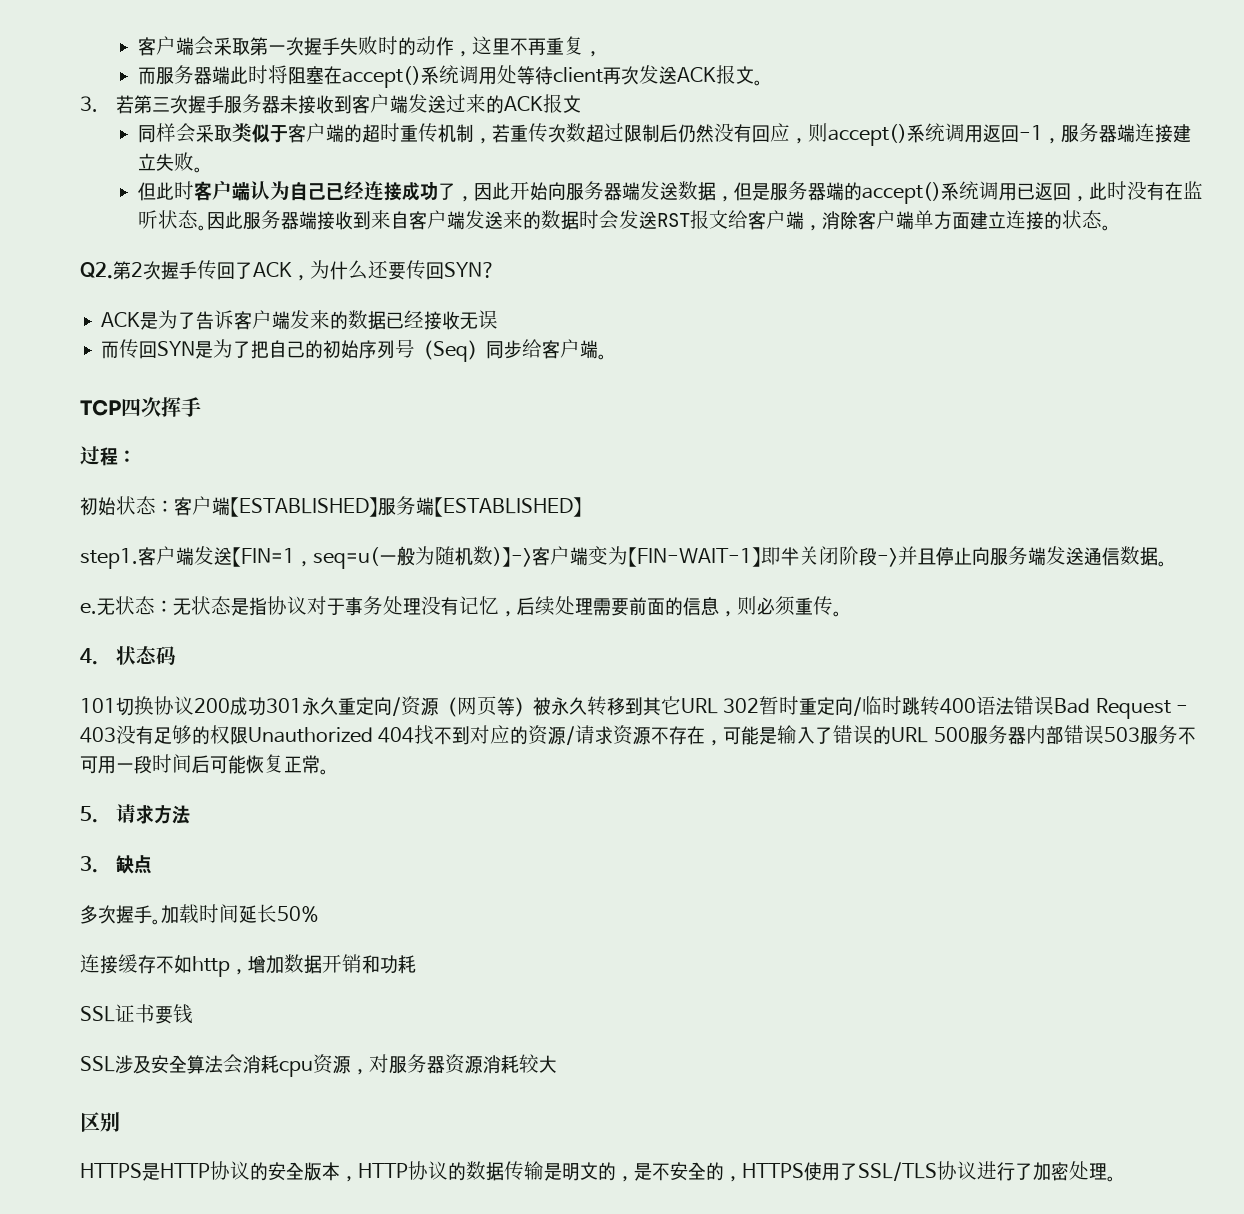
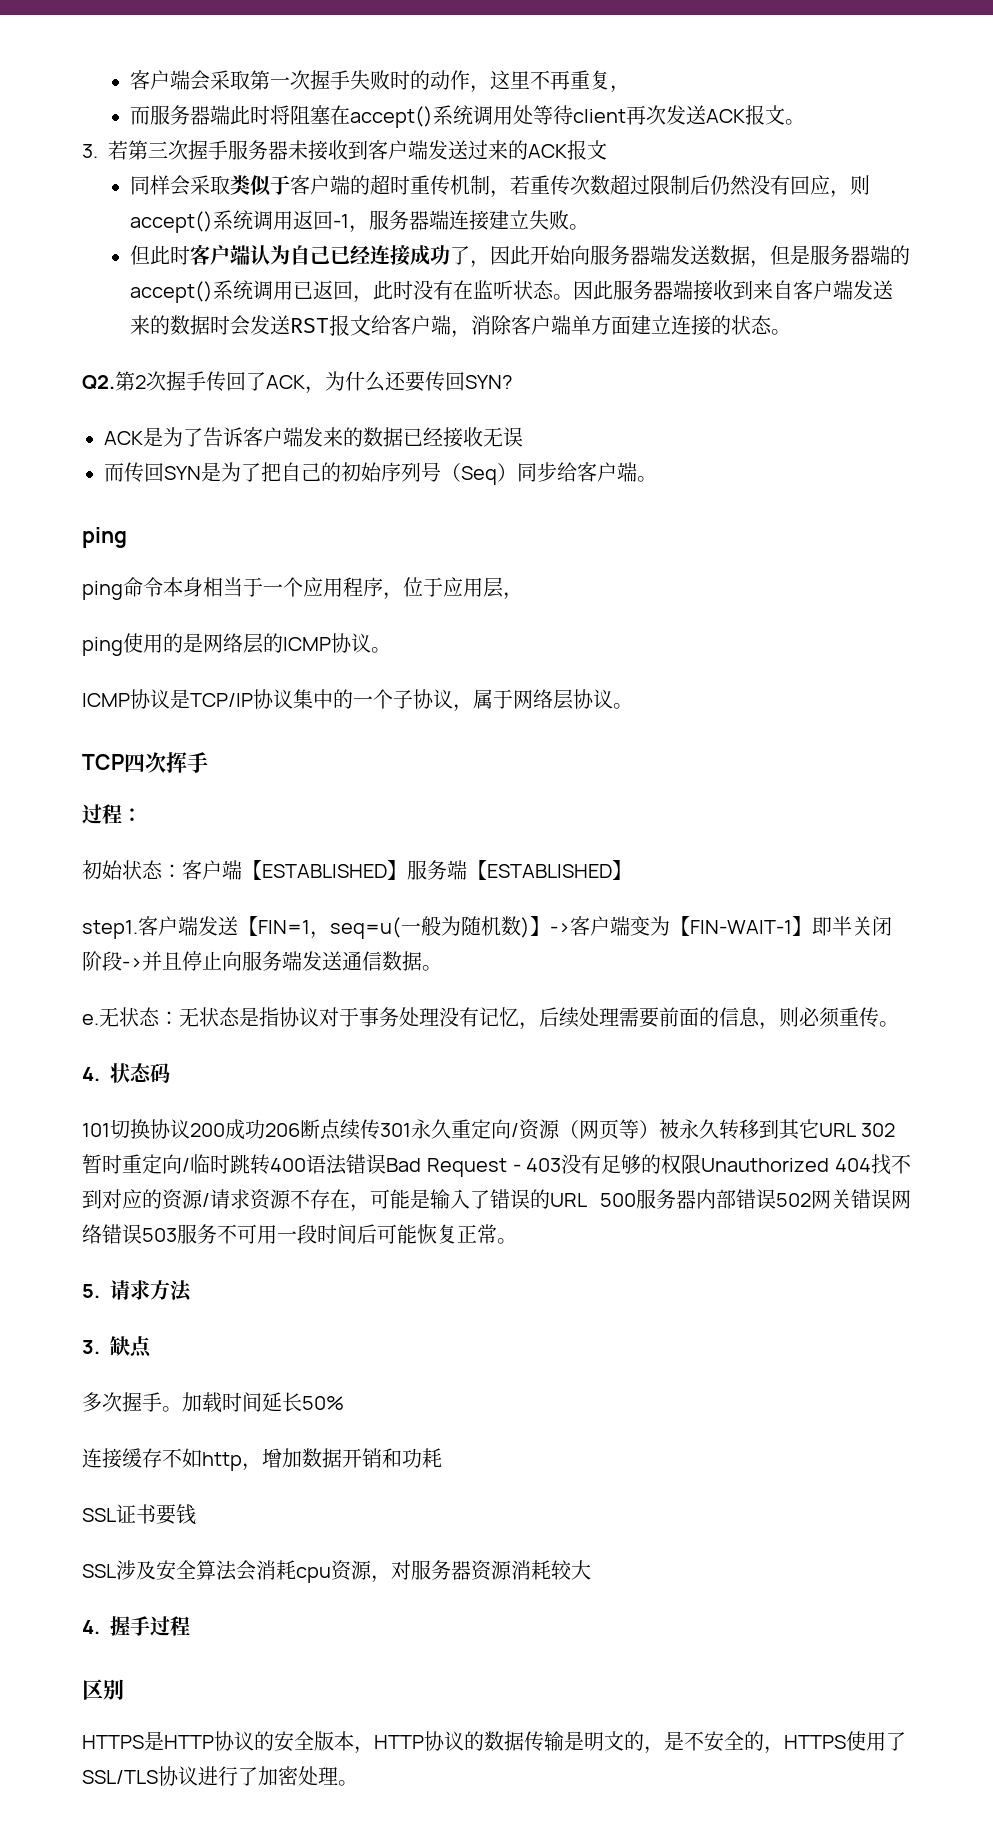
(608, 357) none -> [82,527,127,548] [82,577,523,600] [82,633,391,656] [82,689,633,712] // ping // ping命令本身相当于一个应用程序，位于应用层， // ping使用的是网络层的ICMP协议。 // ICMP协议是TCP/IP协议集中的一个子协议，属于网络层协议。
(266, 706) none -> [265,1119,380,1140] 206断点续传
(1104, 734) none -> [776,1189,911,1209] [82,1224,142,1244] 502网关错误网络错误
(557, 1064) none -> [82,1616,190,1636] // 4.握手过程

